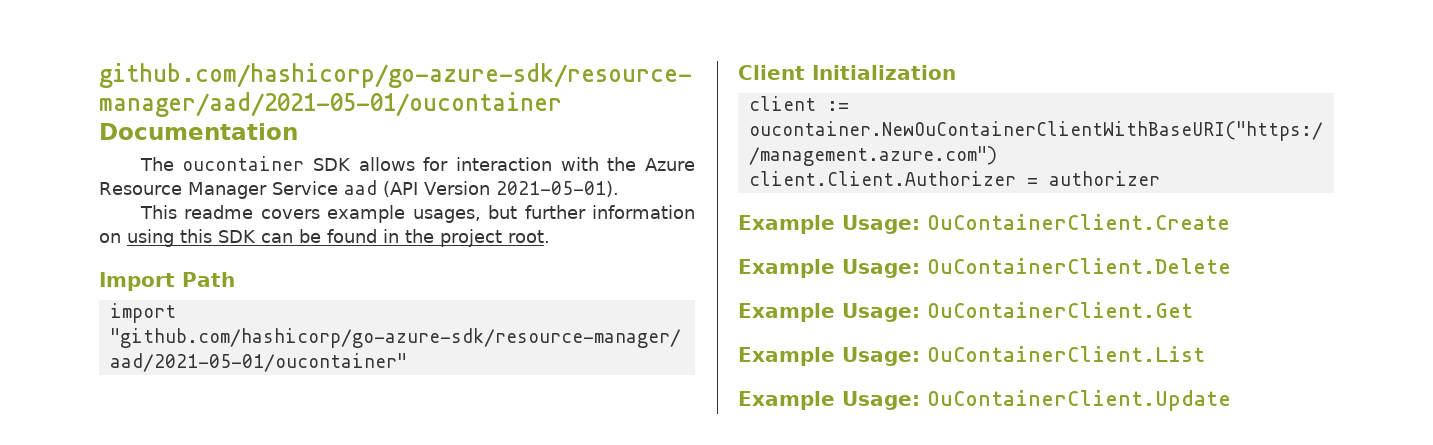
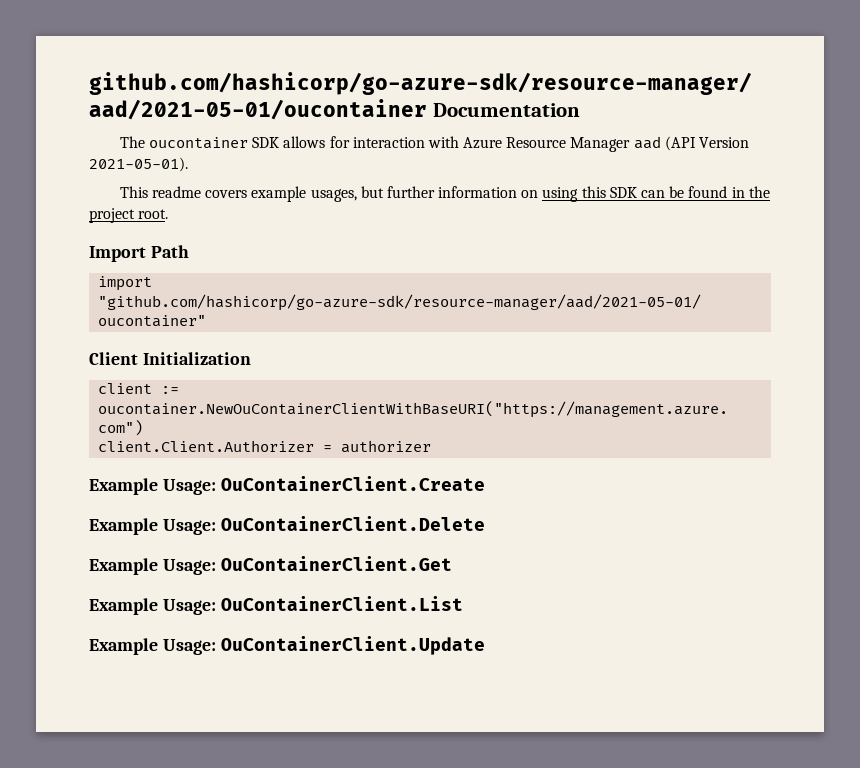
[607,157,637,171] the -> (459, 142) none
[271,181,338,195] Service -> (631, 144) none

